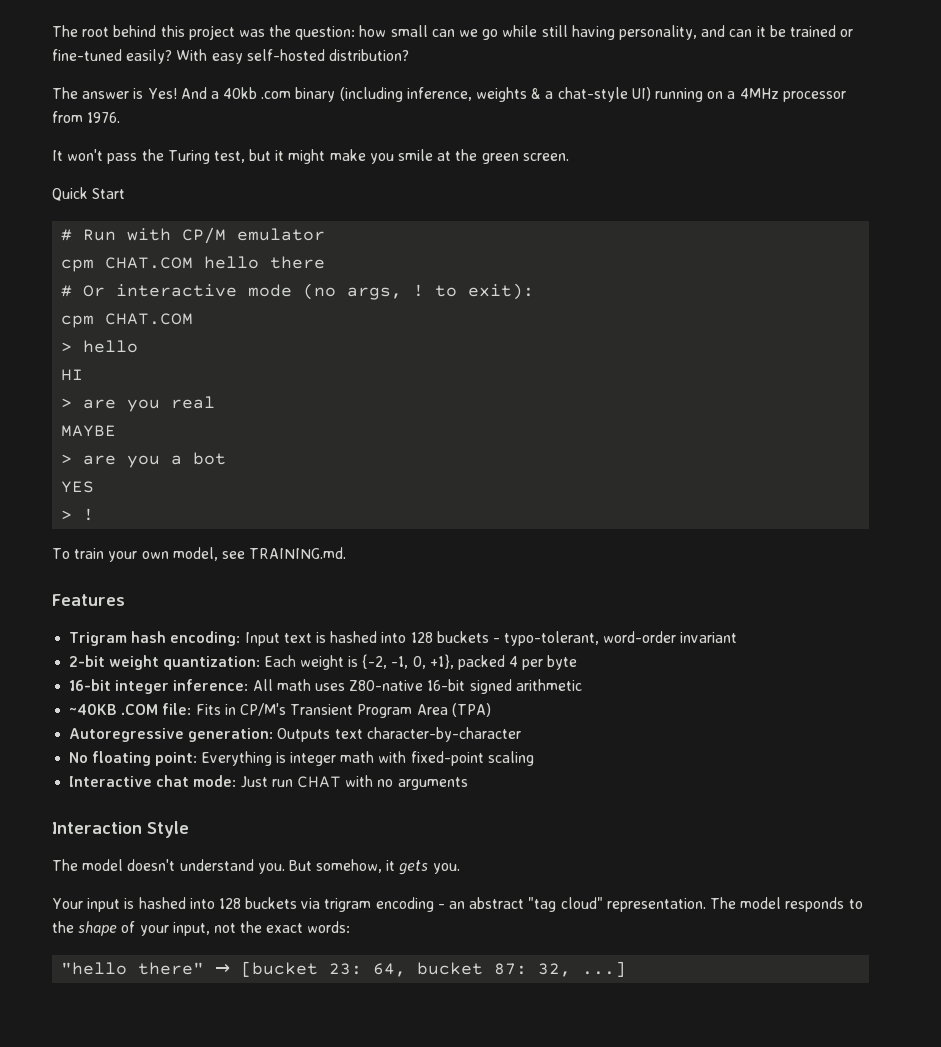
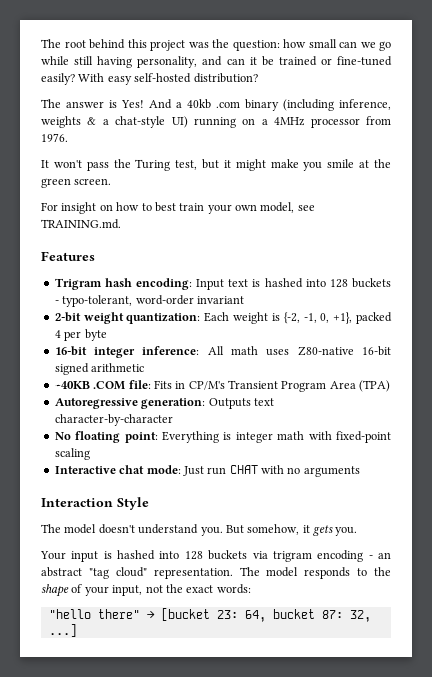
[52,187,126,201] [61,227,326,244] [61,256,326,272] [61,283,535,300] [61,313,194,328] [61,340,139,353] [61,369,84,381] [61,396,216,412] [61,425,117,437] [61,452,227,468] [61,481,95,493] [61,508,95,521] [52,548,70,559] Quick Start // # Run with CP/M emulator // cpm CHAT.COM hello there // # Or interactive mode (no args, ! to exit): // cpm CHAT.COM // > hello // HI // > are you real // MAYBE // > are you a bot // YES // > ! // To -> [41,202,176,214] For insight on how to best

